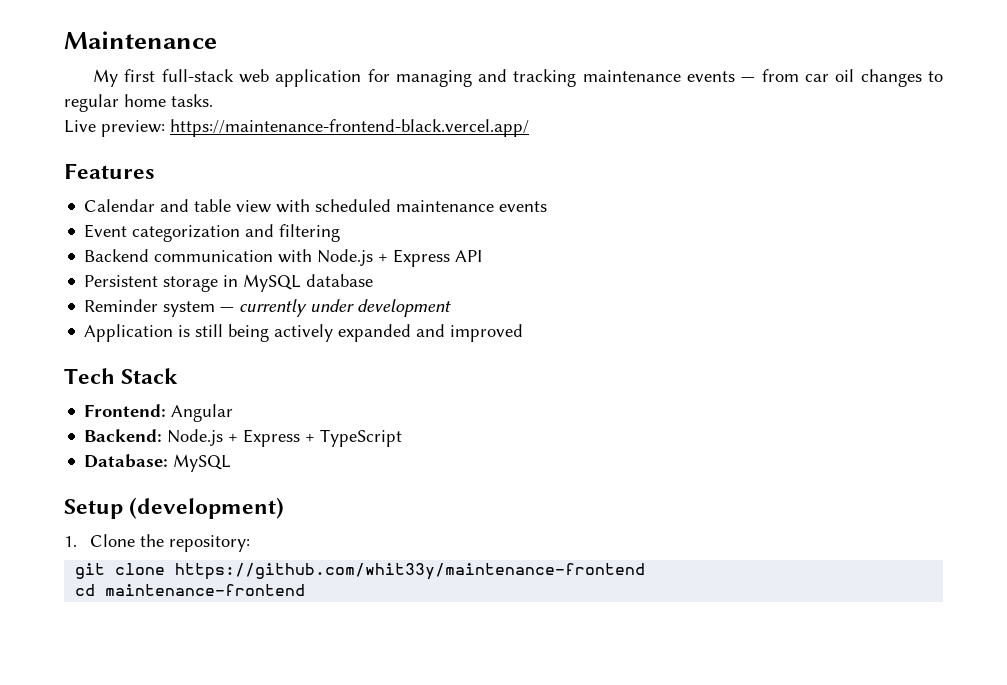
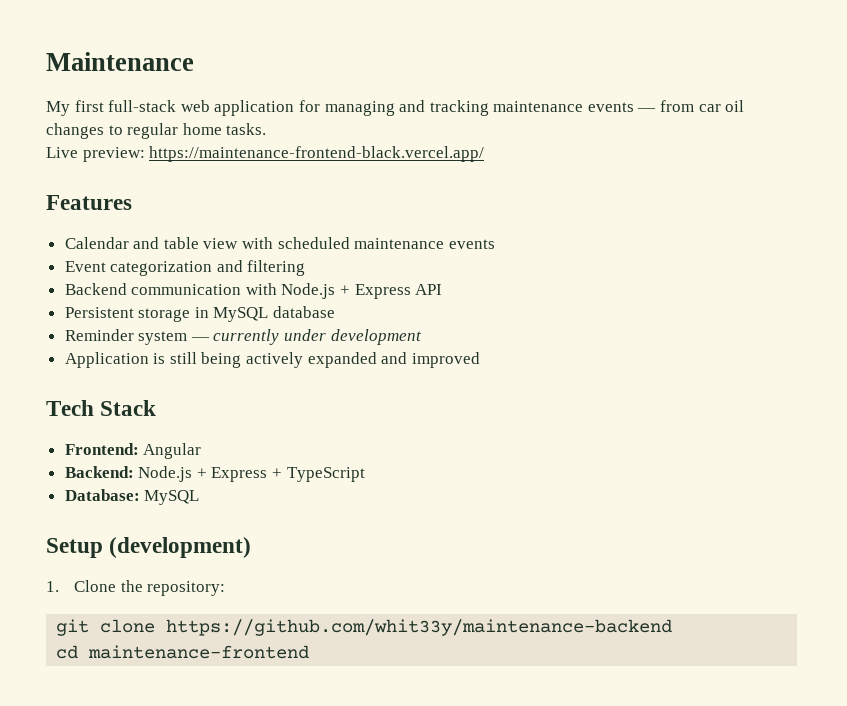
[175,563,646,580] https://github.com/whit33y/maintenance-frontend -> [166,619,673,636] https://github.com/whit33y/maintenance-backend

